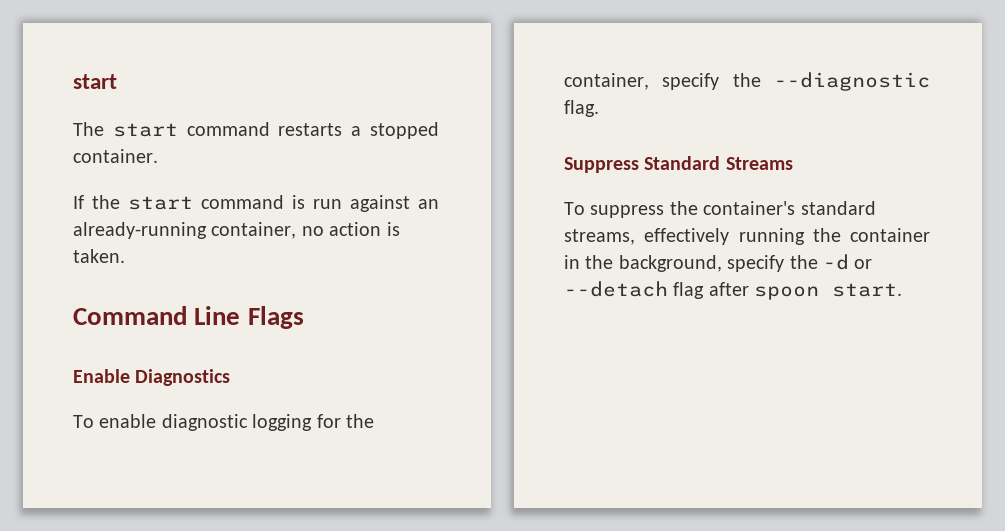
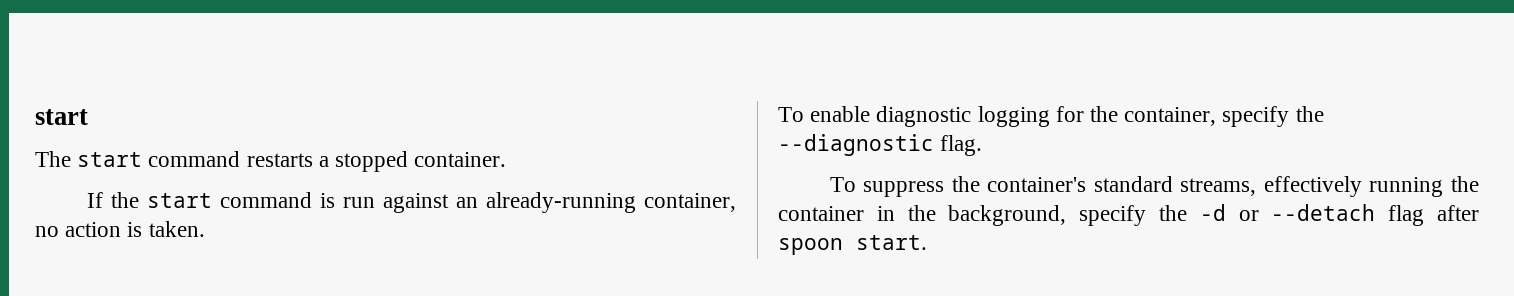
[73,306,304,329] [73,369,231,386] // Command Line Flags // Enable Diagnostics -> (205, 229) none
[564,156,793,173] // Suppress Standard Streams -> (983, 145) none

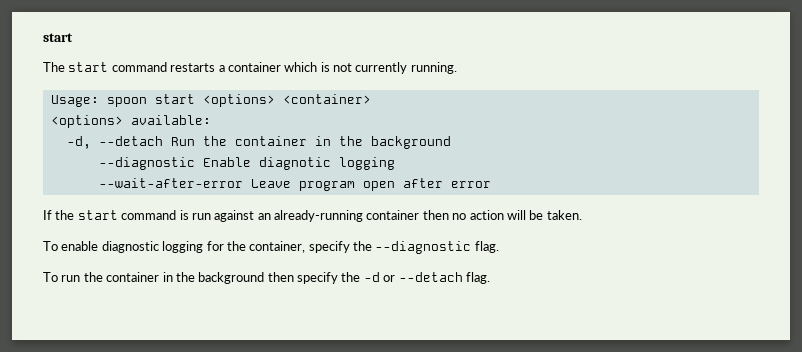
[335,151,507,172] stopped container. -> [227,62,457,74] [50,94,371,107] [50,115,211,128] [66,136,451,149] [98,157,395,170] [98,178,491,191] container which is not currently running. // Usage: spoon start <options> <container> // <options> available: // -d, --detach Run the container in the background // --diagnostic Enable diagnotic logging // --wait-after-error Leave program open after error
[644,193,736,212] [35,222,143,237] container, no action is -> [366,210,544,220] container then no action will be
[863,176,1479,197] [778,205,1067,226] suppress the container's standard streams, effectively running the container in the background, -> [61,272,294,284] run the container in the background then
[1388,205,1479,226] [778,235,927,255] flag after spoon start. -> [465,272,490,284] flag.

